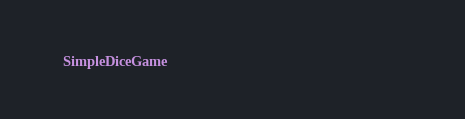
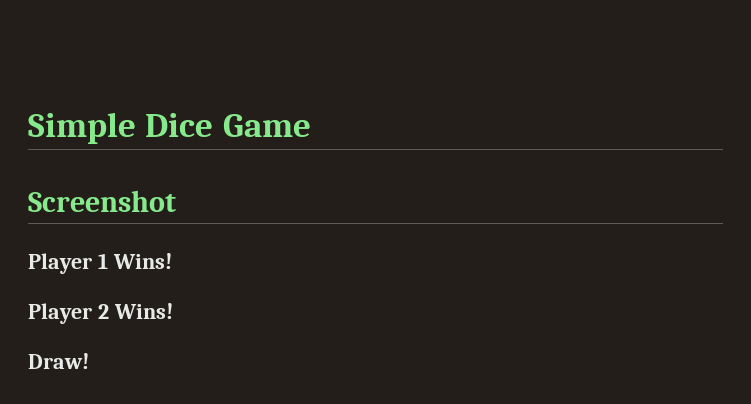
[63,56,168,69] SimpleDiceGame -> [28,112,311,144] [28,190,176,212] [28,253,172,274] [28,303,173,324] [28,353,89,369] Simple Dice Game // Screenshot // Player 1 Wins! // Player 2 Wins! // Draw!

